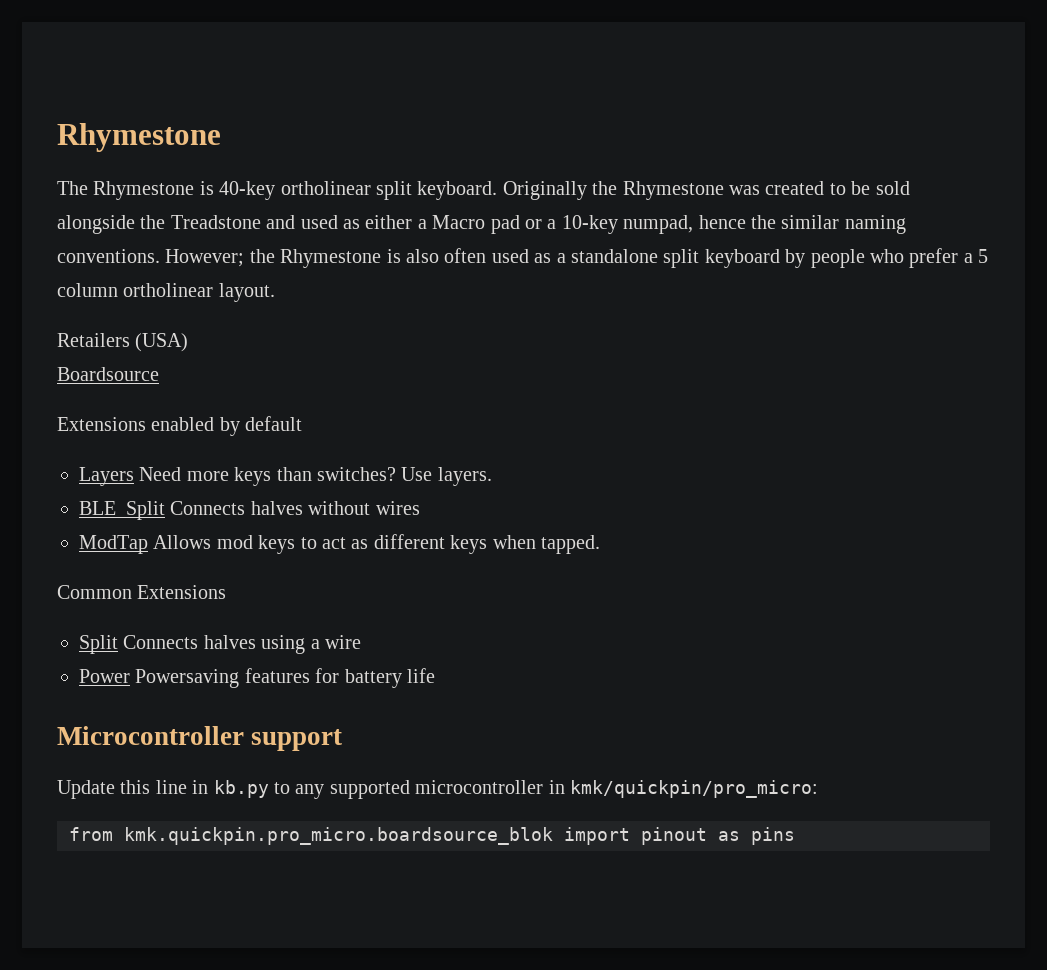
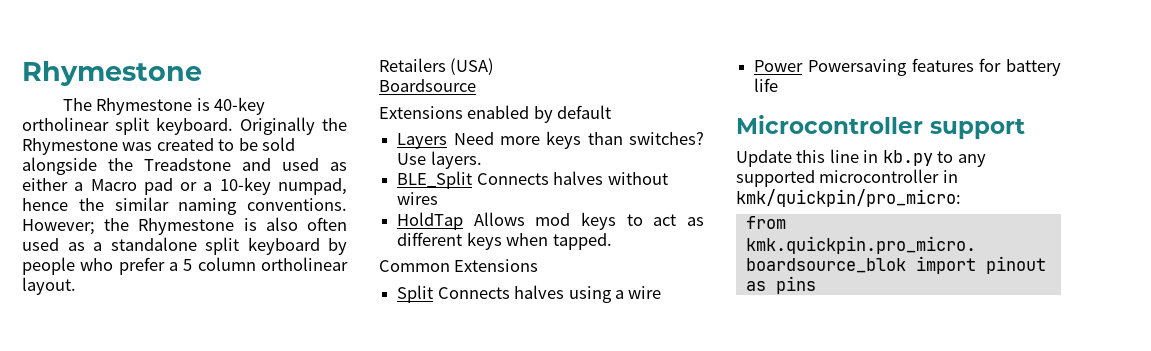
[79,535,148,554] ModTap -> [397,212,464,230] HoldTap

